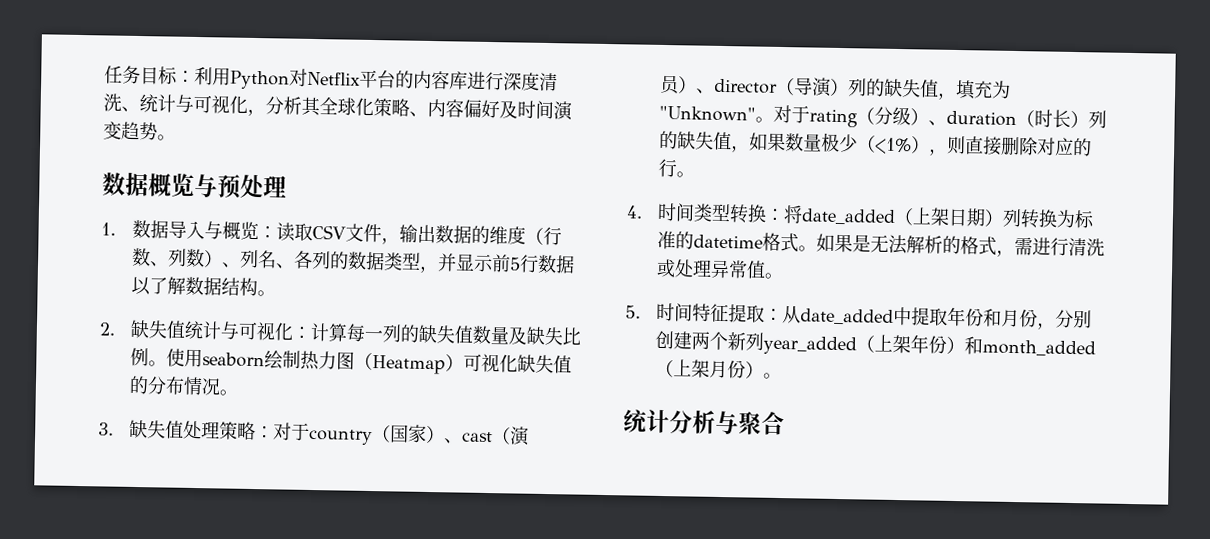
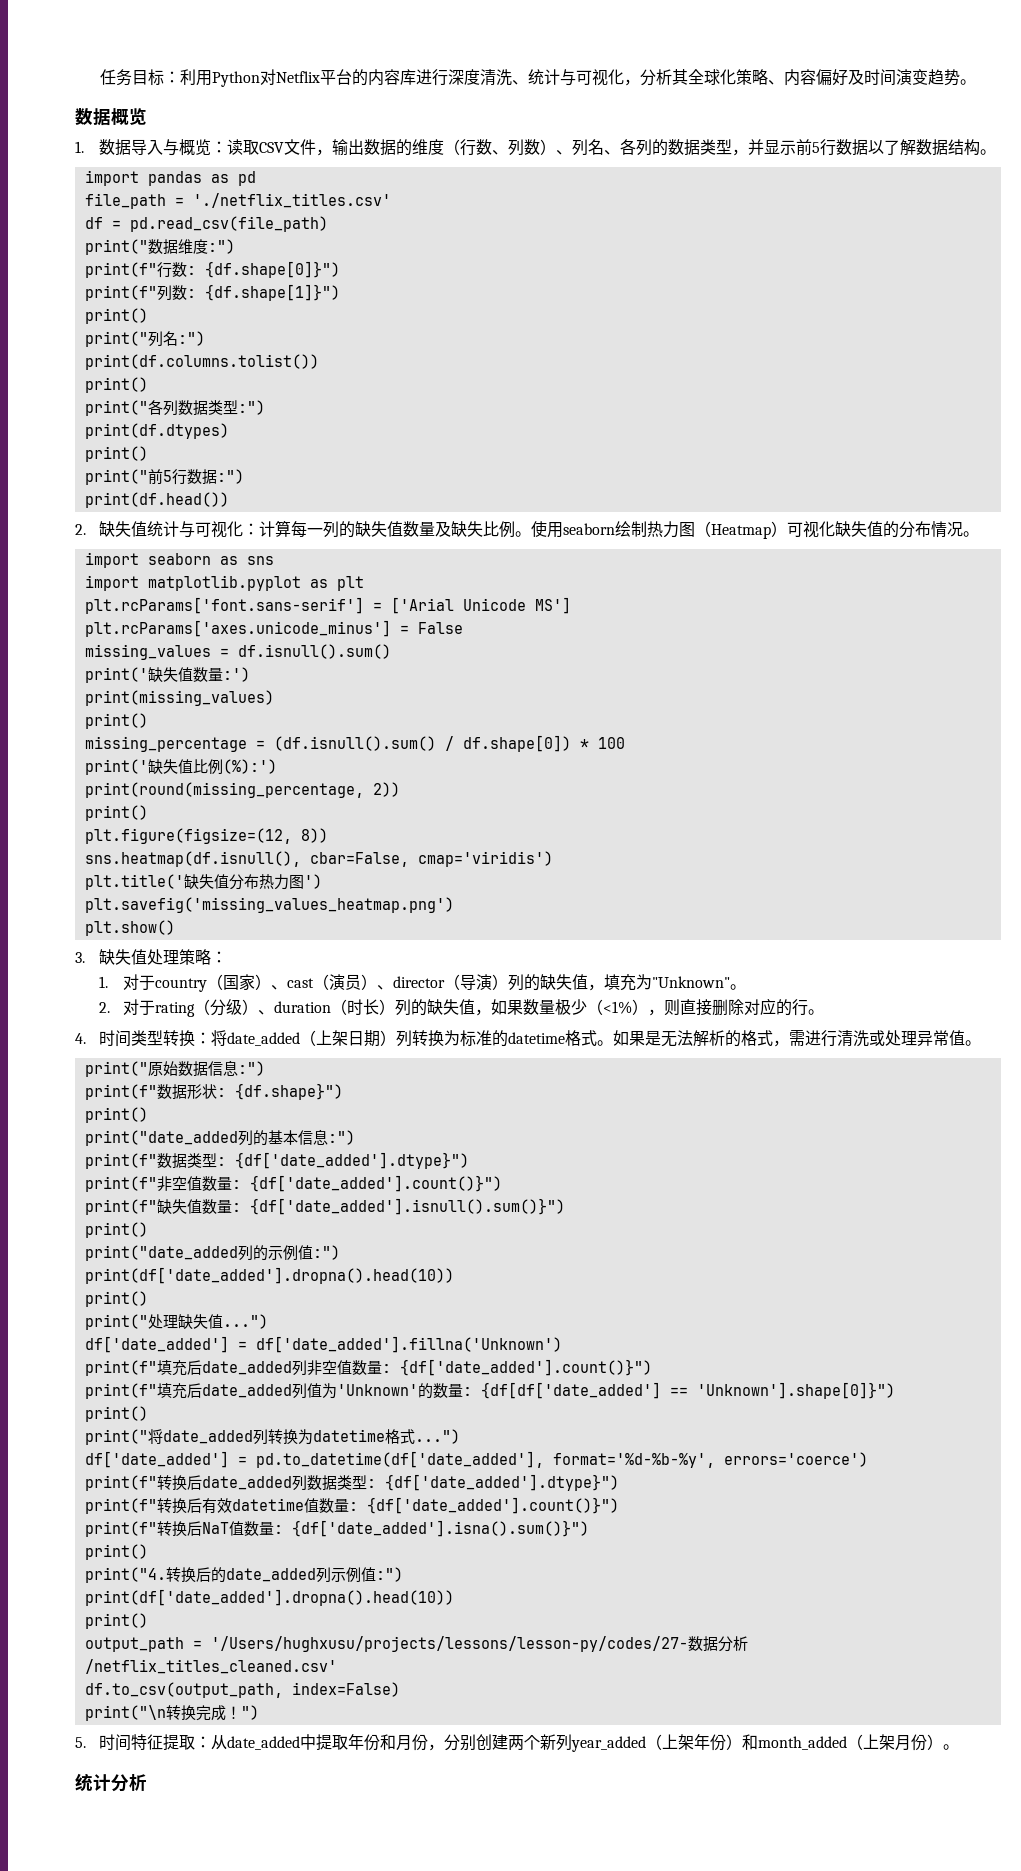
[194,173,287,199] 与预处理 -> (147, 116) none
(277, 293) none -> [84,170,256,186] [84,193,391,209] [84,216,328,232] [84,239,235,255] [84,261,340,278] [84,284,340,301] [84,308,148,324] [84,331,205,347] [84,354,319,370] [84,377,148,393] [84,400,265,416] [84,423,229,439] [84,446,148,462] [84,469,244,485] [84,492,229,508] // import pandas as pd // file_path = './netflix_titles.csv' // df = pd.read_csv(file_path) // print("数据维度:") // print(f"行数: {df.shape[0]}") // print(f"列数: {df.shape[1]}") // print() // print("列名:") // print(df.columns.tolist()) // print() // print("各列数据类型:") // print(df.dtypes) // print() // print("前5行数据:") // print(df.head())
(239, 392) none -> [84,552,274,568] [84,575,364,591] [84,597,571,614] [84,620,463,637] [84,644,391,660] [84,667,250,683] [84,690,274,706] [84,713,148,729] [84,735,625,752] [84,759,277,775] [84,782,400,798] [84,805,148,821] [84,828,328,844] [84,851,553,867] [84,874,322,890] [84,897,454,913] [84,920,175,936] // import seaborn as sns // import matplotlib.pyplot as plt // plt.rcParams['font.sans-serif'] = ['Arial Unicode MS'] // plt.rcParams['axes.unicode_minus'] = False // missing_values = df.isnull().sum() // print('缺失值数量:') // print(missing_values) // print() // missing_percentage = (df.isnull().sum() / df.shape[0]) * 100 // print('缺失值比例(%):') // print(round(missing_percentage, 2)) // print() // plt.figure(figsize=(12, 8)) // sns.heatmap(df.isnull(), cbar=False, cmap='viridis') // plt.title('缺失值分布热力图') // plt.savefig('missing_values_heatmap.png') // plt.show()
(275, 432) none -> [99,976,109,988] // 1.
(775, 119) none -> [99,1002,111,1013] // 2.
(784, 276) none -> [84,1060,265,1077] [84,1083,343,1100] [84,1107,148,1123] [84,1129,355,1146] [84,1152,469,1169] [84,1175,502,1192] [84,1198,565,1215] [84,1222,148,1238] [84,1245,340,1261] [84,1267,454,1284] [84,1291,148,1307] [84,1314,268,1330] [84,1336,562,1353] [84,1359,652,1376] [84,1382,895,1399] [84,1406,148,1422] [84,1429,460,1445] [84,1451,868,1468] [84,1474,619,1491] [84,1497,619,1514] [84,1520,589,1537] [84,1544,148,1560] [84,1567,403,1583] [84,1589,454,1606] [84,1613,148,1629] [84,1636,748,1652] [84,1659,337,1674] [84,1682,400,1698] [84,1705,259,1721] // print("原始数据信息:") // print(f"数据形状: {df.shape}") // print() // print("date_added列的基本信息:") // print(f"数据类型: {df['date_added'].dtype}") // print(f"非空值数量: {df['date_added'].count()}") // print(f"缺失值数量: {df['date_added'].isnull().sum()}") // print() // print("date_added列的示例值:") // print(df['date_added'].dropna().head(10)) // print() // print("处理缺失值...") // df['date_added'] = df['date_added'].fillna('Unknown') // print(f"填充后date_added列非空值数量: {df['date_added'].count()}") // print(f"填充后date_added列值为'Unknown'的数量: {df[df['date_added'] == 'Unknown'].shape[0]}") // print() // print("将date_added列转换为datetime格式...") // df['date_added'] = pd.to_datetime(df['date_added'], format='%d-%b-%y', errors='coerce') // print(f"转换后date_added列数据类型: {df['date_added'].dtype}") // print(f"转换后有效datetime值数量: {df['date_added'].count()}") // print(f"转换后NaT值数量: {df['date_added'].isna().sum()}") // print() // print("4.转换后的date_added列示例值:") // print(df['date_added'].dropna().head(10)) // print() // output_path = '/Users/hughxusu/projects/lessons/lesson-py/codes/27-数据分析/netflix_titles_cleaned.csv' // df.to_csv(output_path, index=False) // print("\n转换完成！")
[715,410,785,436] 与聚合 -> (147, 1782) none

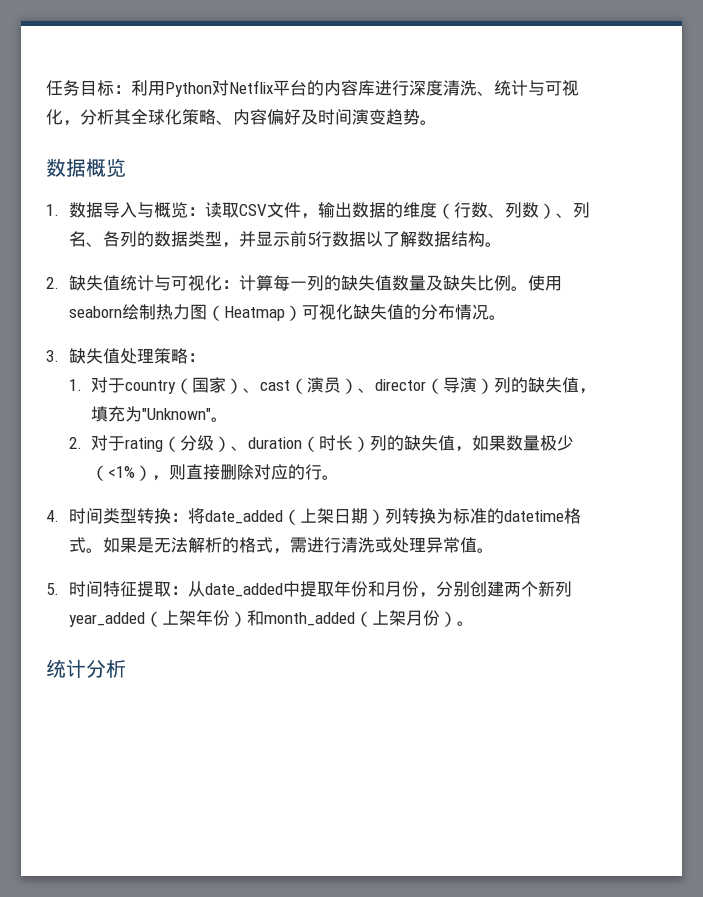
[84,170,256,186] [84,193,391,209] [84,216,328,232] [84,239,235,255] [84,261,340,278] [84,284,340,301] [84,308,148,324] [84,331,205,347] [84,354,319,370] [84,377,148,393] [84,400,265,416] [84,423,229,439] [84,446,148,462] [84,469,244,485] [84,492,229,508] // import pandas as pd // file_path = './netflix_titles.csv' // df = pd.read_csv(file_path) // print("数据维度:") // print(f"行数: {df.shape[0]}") // print(f"列数: {df.shape[1]}") // print() // print("列名:") // print(df.columns.tolist()) // print() // print("各列数据类型:") // print(df.dtypes) // print() // print("前5行数据:") // print(df.head()) -> (502, 244) none
[84,552,274,568] [84,575,364,591] [84,597,571,614] [84,620,463,637] [84,644,391,660] [84,667,250,683] [84,690,274,706] [84,713,148,729] [84,735,625,752] [84,759,277,775] [84,782,400,798] [84,805,148,821] [84,828,328,844] [84,851,553,867] [84,874,322,890] [84,897,454,913] [84,920,175,936] // import seaborn as sns // import matplotlib.pyplot as plt // plt.rcParams['font.sans-serif'] = ['Arial Unicode MS'] // plt.rcParams['axes.unicode_minus'] = False // missing_values = df.isnull().sum() // print('缺失值数量:') // print(missing_values) // print() // missing_percentage = (df.isnull().sum() / df.shape[0]) * 100 // print('缺失值比例(%):') // print(round(missing_percentage, 2)) // print() // plt.figure(figsize=(12, 8)) // sns.heatmap(df.isnull(), cbar=False, cmap='viridis') // plt.title('缺失值分布热力图') // plt.savefig('missing_values_heatmap.png') // plt.show() -> (506, 317) none
[84,1060,265,1077] [84,1083,343,1100] [84,1107,148,1123] [84,1129,355,1146] [84,1152,469,1169] [84,1175,502,1192] [84,1198,565,1215] [84,1222,148,1238] [84,1245,340,1261] [84,1267,454,1284] [84,1291,148,1307] [84,1314,268,1330] [84,1336,562,1353] [84,1359,652,1376] [84,1382,895,1399] [84,1406,148,1422] [84,1429,460,1445] [84,1451,868,1468] [84,1474,619,1491] [84,1497,619,1514] [84,1520,589,1537] [84,1544,148,1560] [84,1567,403,1583] [84,1589,454,1606] [84,1613,148,1629] [84,1636,748,1652] [84,1659,337,1674] [84,1682,400,1698] [84,1705,259,1721] // print("原始数据信息:") // print(f"数据形状: {df.shape}") // print() // print("date_added列的基本信息:") // print(f"数据类型: {df['date_added'].dtype}") // print(f"非空值数量: {df['date_added'].count()}") // print(f"缺失值数量: {df['date_added'].isnull().sum()}") // print() // print("date_added列的示例值:") // print(df['date_added'].dropna().head(10)) // print() // print("处理缺失值...") // df['date_added'] = df['date_added'].fillna('Unknown') // print(f"填充后date_added列非空值数量: {df['date_added'].count()}") // print(f"填充后date_added列值为'Unknown'的数量: {df[df['date_added'] == 'Unknown'].shape[0]}") // print() // print("将date_added列转换为datetime格式...") // df['date_added'] = pd.to_datetime(df['date_added'], format='%d-%b-%y', errors='coerce') // print(f"转换后date_added列数据类型: {df['date_added'].dtype}") // print(f"转换后有效datetime值数量: {df['date_added'].count()}") // print(f"转换后NaT值数量: {df['date_added'].isna().sum()}") // print() // print("4.转换后的date_added列示例值:") // print(df['date_added'].dropna().head(10)) // print() // output_path = '/Users/hughxusu/projects/lessons/lesson-py/codes/27-数据分析/netflix_titles_cleaned.csv' // df.to_csv(output_path, index=False) // print("\n转换完成！") -> (494, 550) none

